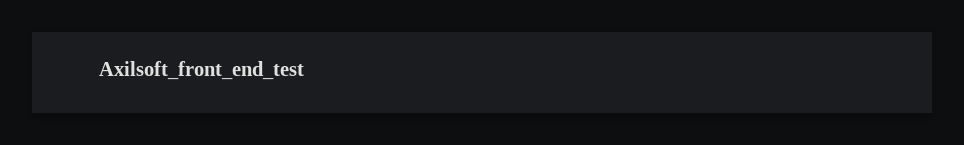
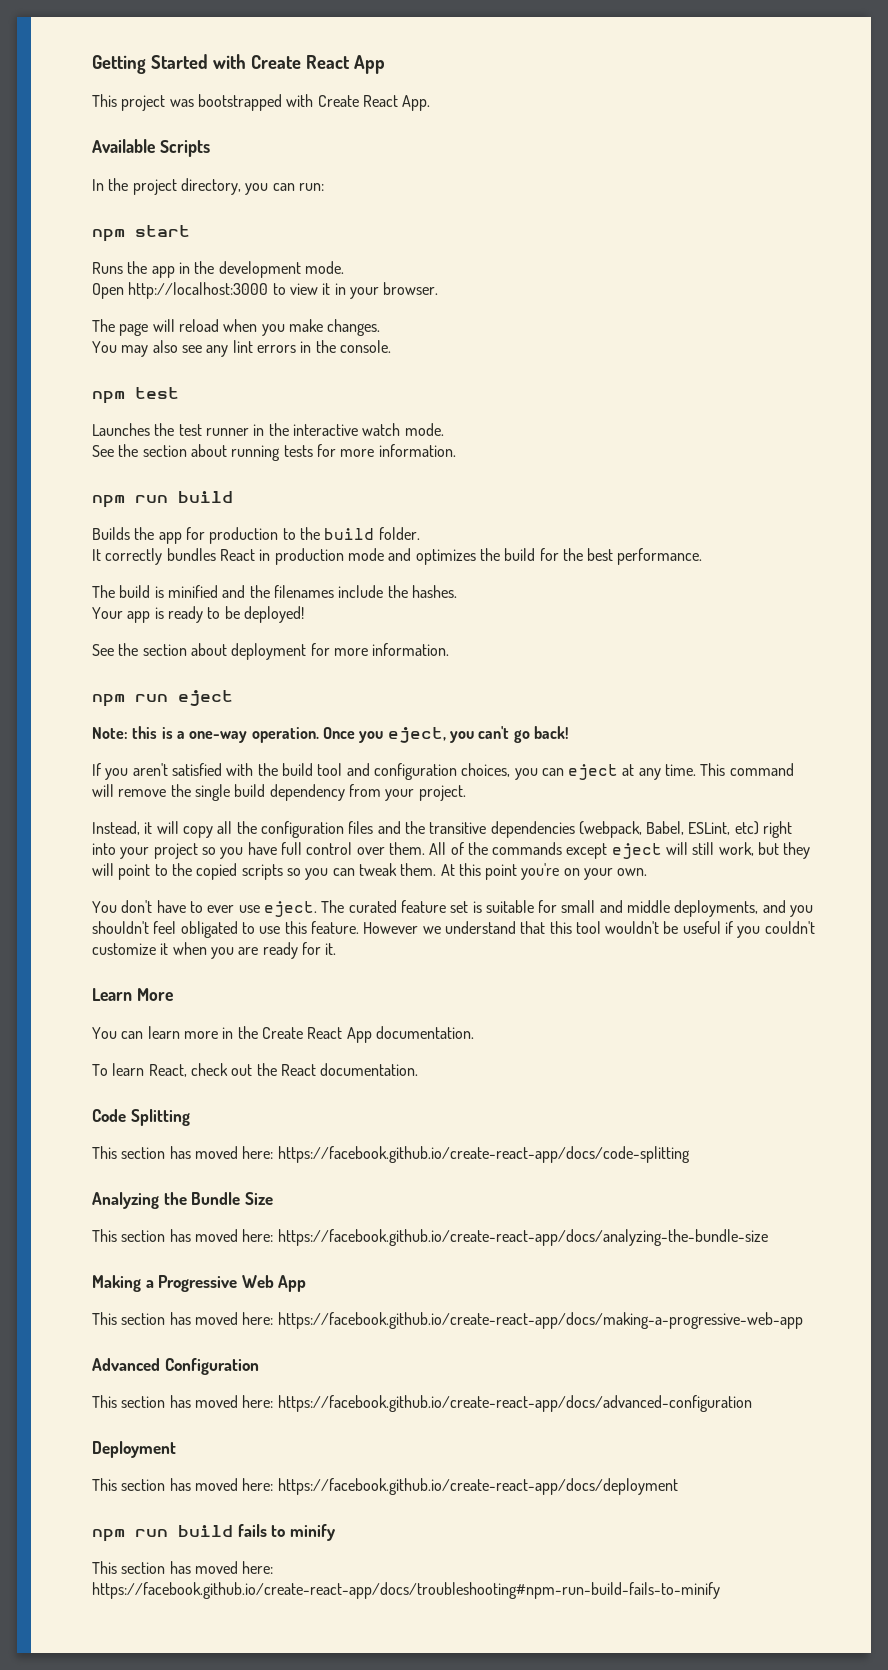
[99,61,304,80] Axilsoft_front_end_test -> [92,54,385,74] [92,94,431,111] [92,139,210,157] [92,178,324,195] [92,225,190,242] [92,261,344,278] [92,282,439,299] [92,319,381,336] [92,340,391,357] [92,387,179,404] [92,423,444,436] [92,444,456,461] [92,491,233,508] [92,527,420,544] [92,548,703,565] [92,585,457,598] [92,606,304,623] [92,643,450,660] [92,690,233,707] [92,726,569,743] [92,763,794,780] [92,784,466,801] [92,821,793,838] [92,842,811,859] [92,863,648,880] [92,900,814,917] [92,921,815,938] [92,942,337,959] [92,988,173,1001] [92,1026,474,1043] [92,1063,419,1077] [92,1109,190,1126] [92,1146,690,1163] [92,1192,273,1209] [92,1229,768,1246] [92,1275,307,1292] [92,1312,803,1329] [92,1358,259,1375] [92,1395,752,1412] [92,1441,176,1458] [92,1478,678,1495] [92,1524,335,1542] [92,1561,274,1574] [92,1582,720,1599] Getting Started with Create React App // This project was bootstrapped with Create React App. // Available Scripts // In the project directory, you can run: // npm start // Runs the app in the development mode. // Open http://localhost:3000 to view it in your browser. // The page will reload when you make changes. // You may also see any lint errors in the console. // npm test // Launches the test runner in the interactive watch mode. // See the section about running tests for more information. // npm run build // Builds the app for production to the build folder. // It correctly bundles React in production mode and optimizes the build for the best performance. // The build is minified and the filenames include the hashes. // Your app is ready to be deployed! // See the section about deployment for more information. // npm run eject // Note: this is a one-way operation. Once you eject, you can't go back! // If you aren't satisfied with the build tool and configuration choices, you can eject at any time. This command will remove the single build dependency from your project. // Instead, it will copy all the configuration files and the transitive dependencies (webpack, Babel, ESLint, etc) right into your project so you have full control over them. All of the commands except eject will still work, but they will point to the copied scripts so you can tweak them. At this point you're on your own. // You don't have to ever use eject. The curated feature set is suitable for small and middle deployments, and you shouldn't feel obligated to use this feature. However we understand that this tool wouldn't be useful if you couldn't customize it when you are ready for it. // Learn More // You can learn more in the Create React App documentation. // To learn React, check out the React documentation. // Code Splitting // This section has moved here: https://facebook.github.io/create-react-app/docs/code-splitting // Analyzing the Bundle Size // This section has moved here: https://facebook.github.io/create-react-app/docs/analyzing-the-bundle-size // Making a Progressive Web App // This section has moved here: https://facebook.github.io/create-react-app/docs/making-a-progressive-web-app // Advanced Configuration // This section has moved here: https://facebook.github.io/create-react-app/docs/advanced-configuration // Deployment // This section has moved here: https://facebook.github.io/create-react-app/docs/deployment // npm run build fails to minify // This section has moved here: https://facebook.github.io/create-react-app/docs/troubleshooting#npm-run-build-fails-to-minify

